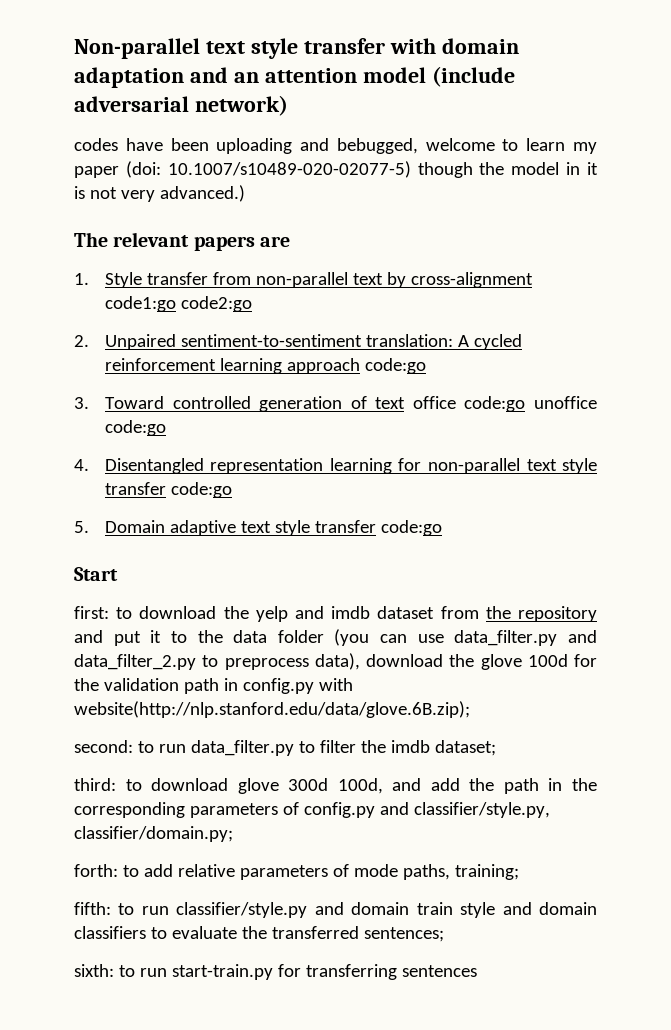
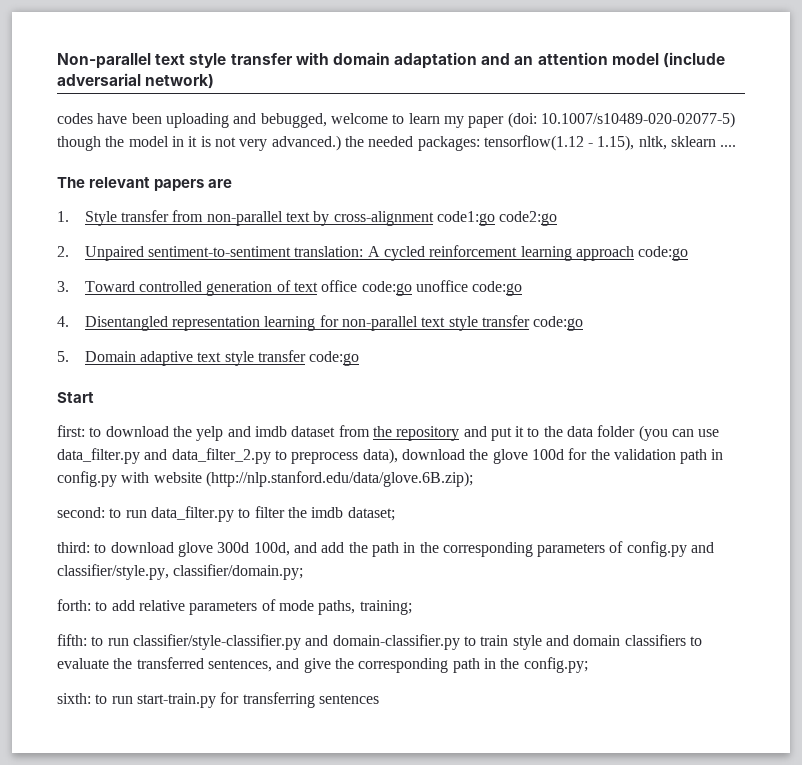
(245, 193) none -> [344,135,737,151] the needed packages: tensorflow(1.12 - 1.15), nltk, sklearn ....
[74,701,470,718] website(http://nlp.stanford.edu/data/glove.6B.zip); -> [153,471,473,487] website (http://nlp.stanford.edu/data/glove.6B.zip);
[176,902,410,918] classifier/style.py and domain -> [132,634,476,650] classifier/style-classifier.py and domain-classifier.py to
[363,927,444,942] sentences; -> [207,657,588,673] sentences, and give the corresponding path in the config.py;

